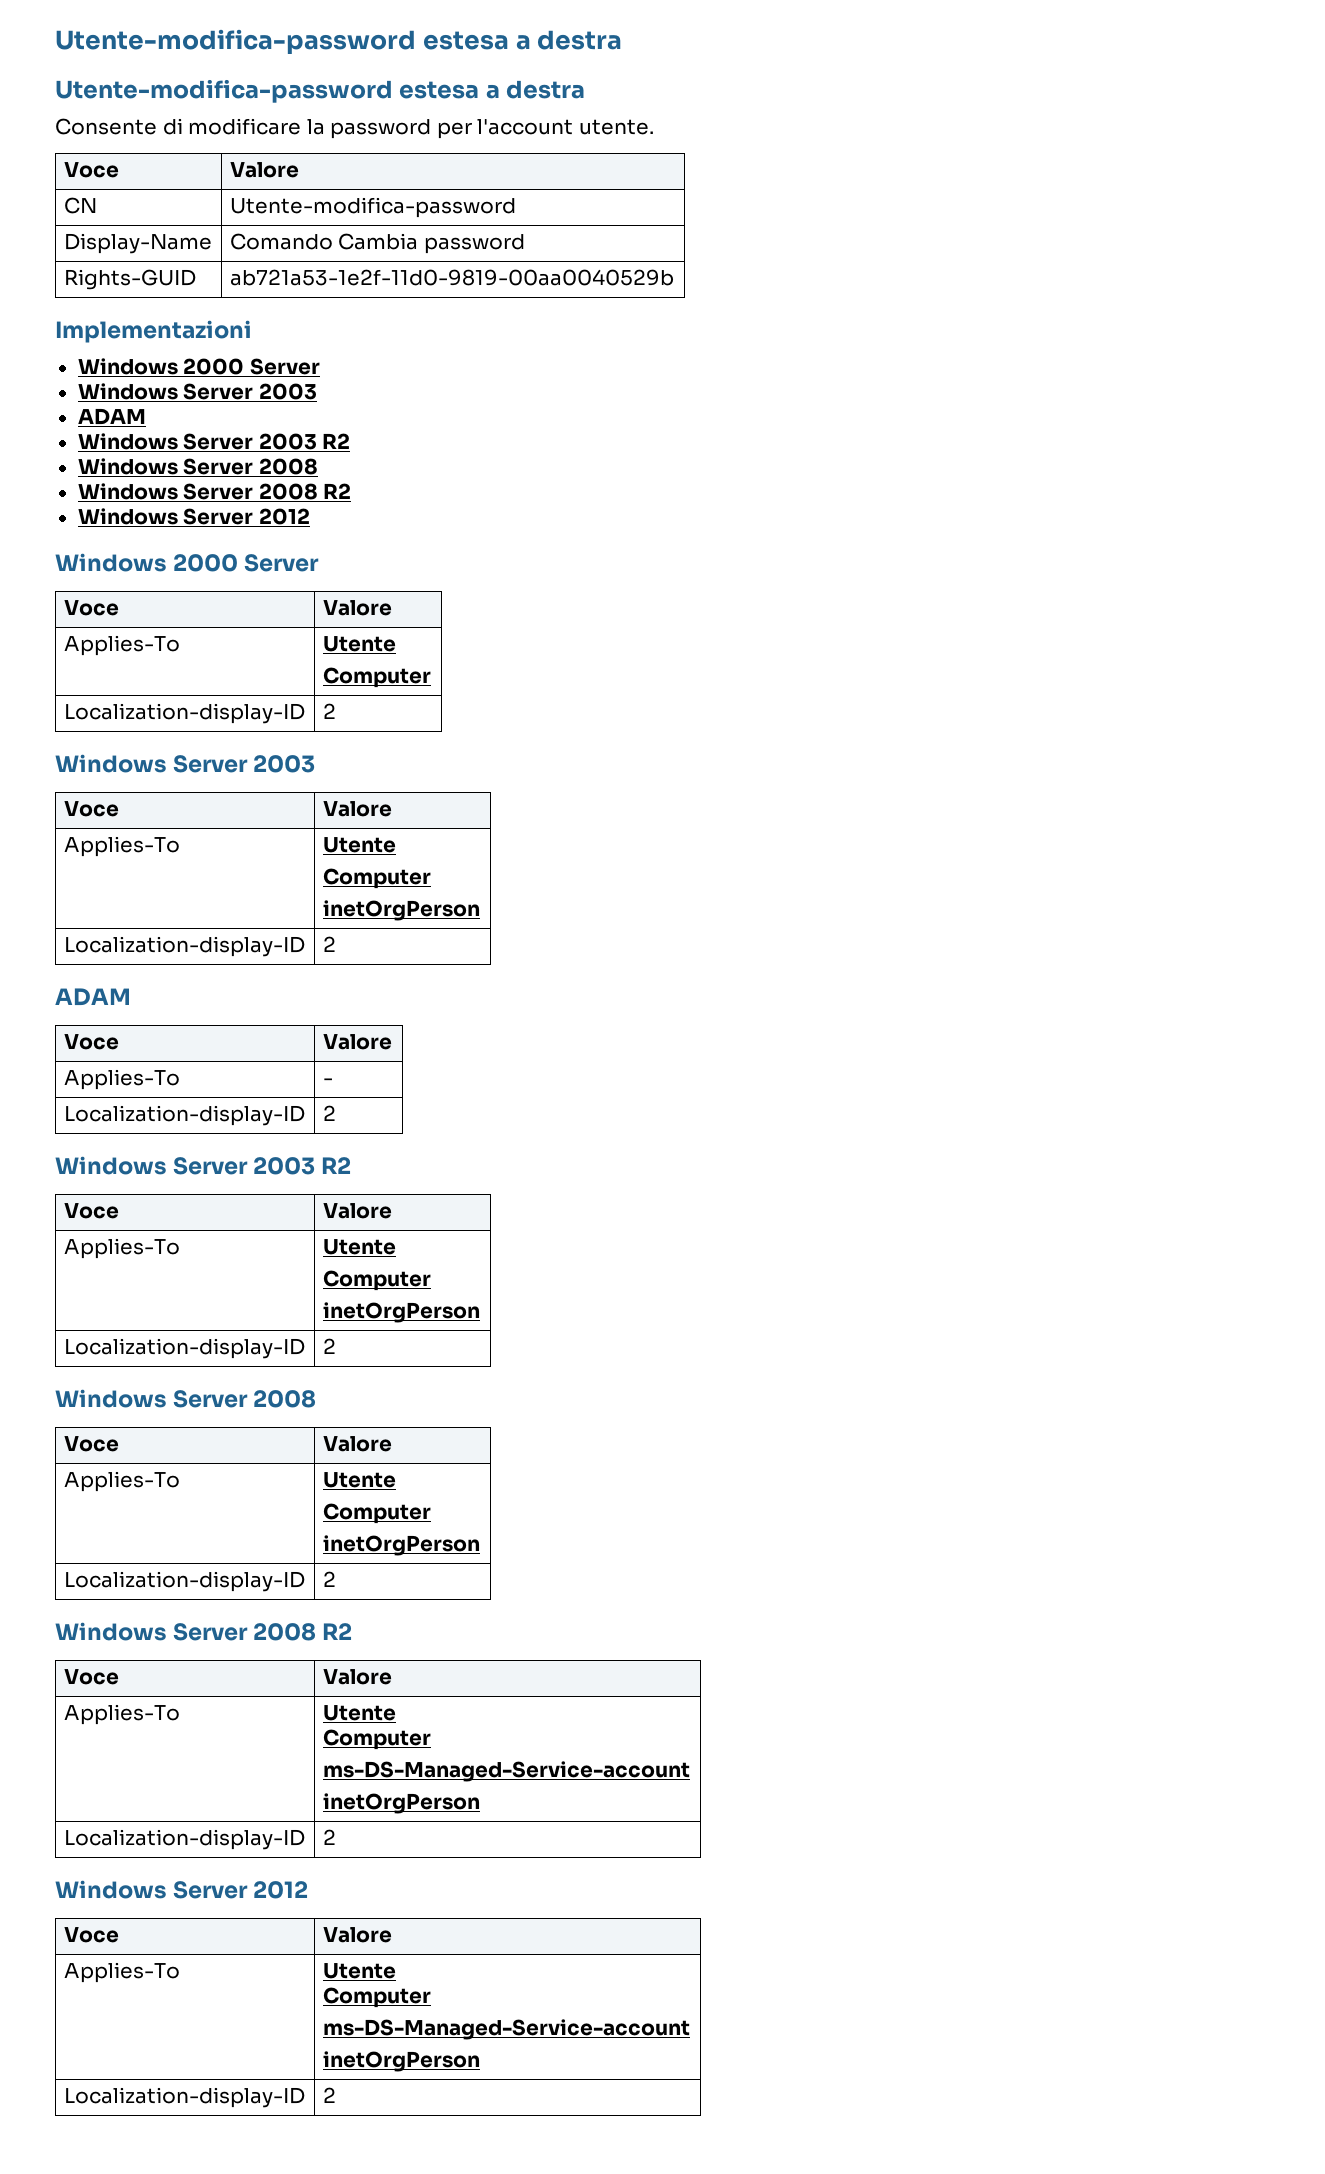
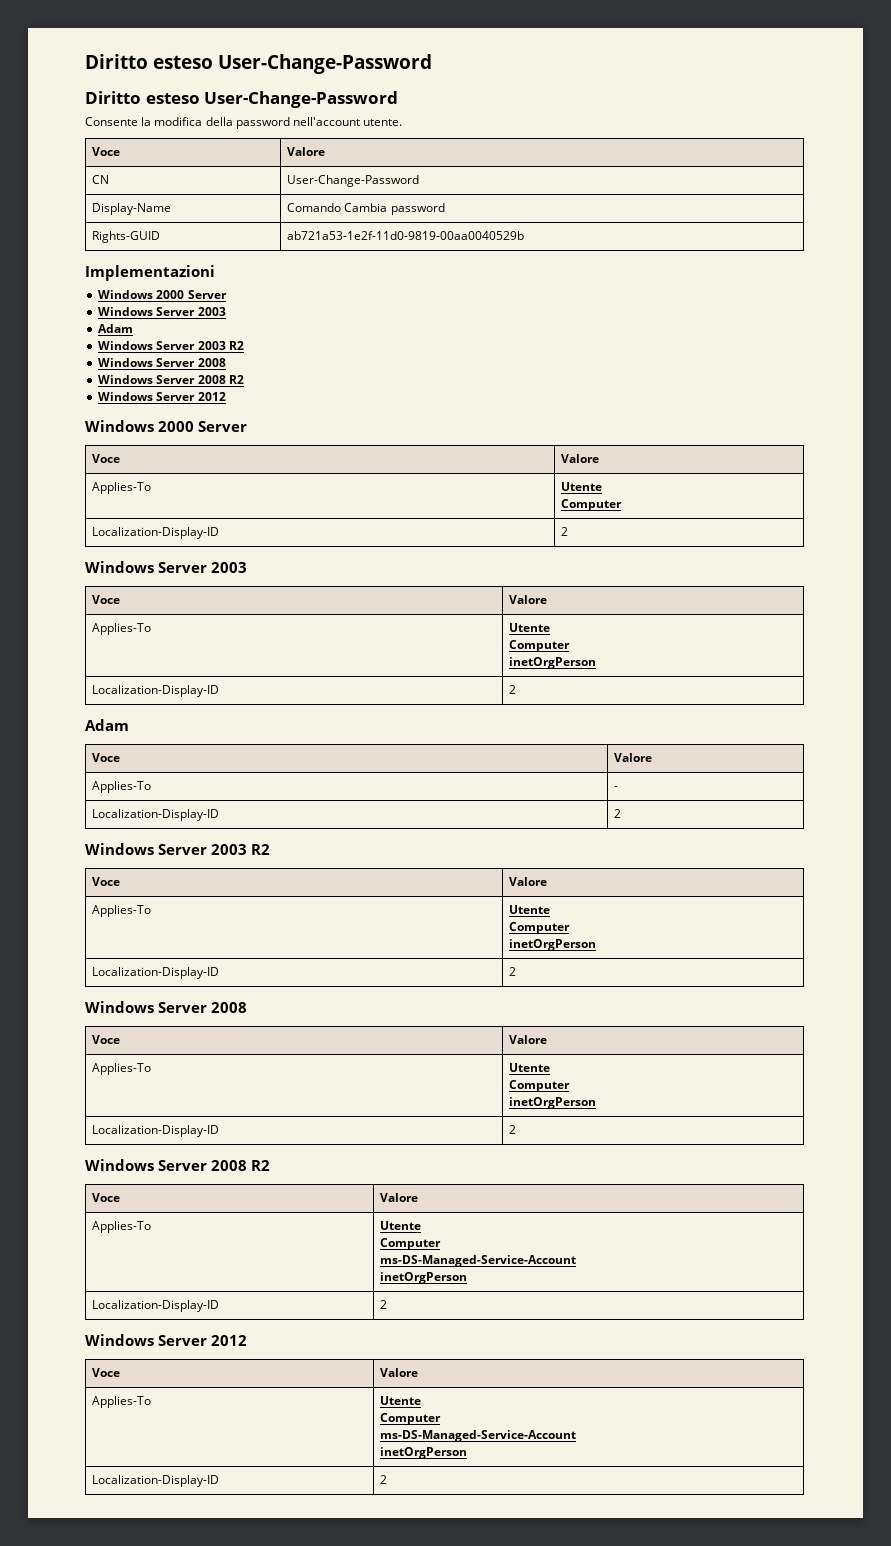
[55,29,623,54] [55,79,586,103] [55,118,574,139] Utente-modifica-password estesa a destra // Utente-modifica-password estesa a destra // Consente di modificare la password per l'account -> [85,54,433,74] [85,91,399,108] [85,117,361,129] Diritto esteso User-Change-Password // Diritto esteso User-Change-Password // Consente la modifica della password nell'account
[229,197,516,218] Utente-modifica-password -> [287,175,420,187] User-Change-Password
[77,408,146,425] ADAM -> [98,324,134,333] Adam
[63,703,305,724] Localization-display-ID -> [92,527,220,539] Localization-Display-ID
[63,936,305,957] [322,936,336,952] [55,988,131,1006] Localization-display-ID | 2 // ADAM -> [92,685,220,697] [509,685,517,694] [85,719,129,731] Localization-Display-ID | 2 // Adam
[63,1105,305,1126] Localization-display-ID -> [92,809,220,821] Localization-Display-ID
[63,1338,305,1359] Localization-display-ID -> [92,967,220,979] Localization-Display-ID
[63,1571,305,1592] Localization-display-ID -> [92,1125,220,1137] Localization-Display-ID
[322,1761,690,1782] [322,1793,480,1814] [63,1829,305,1850] ms-DS-Managed-Service-account // inetOrgPerson // Localization-display-ID -> [380,1255,577,1267] [380,1272,468,1284] [92,1300,220,1312] ms-DS-Managed-Service-Account // inetOrgPerson // Localization-Display-ID
[322,2019,690,2040] [322,2051,480,2072] [63,2087,305,2108] ms-DS-Managed-Service-account // inetOrgPerson // Localization-display-ID -> [380,1430,577,1442] [380,1447,468,1459] [92,1475,220,1487] ms-DS-Managed-Service-Account // inetOrgPerson // Localization-Display-ID

